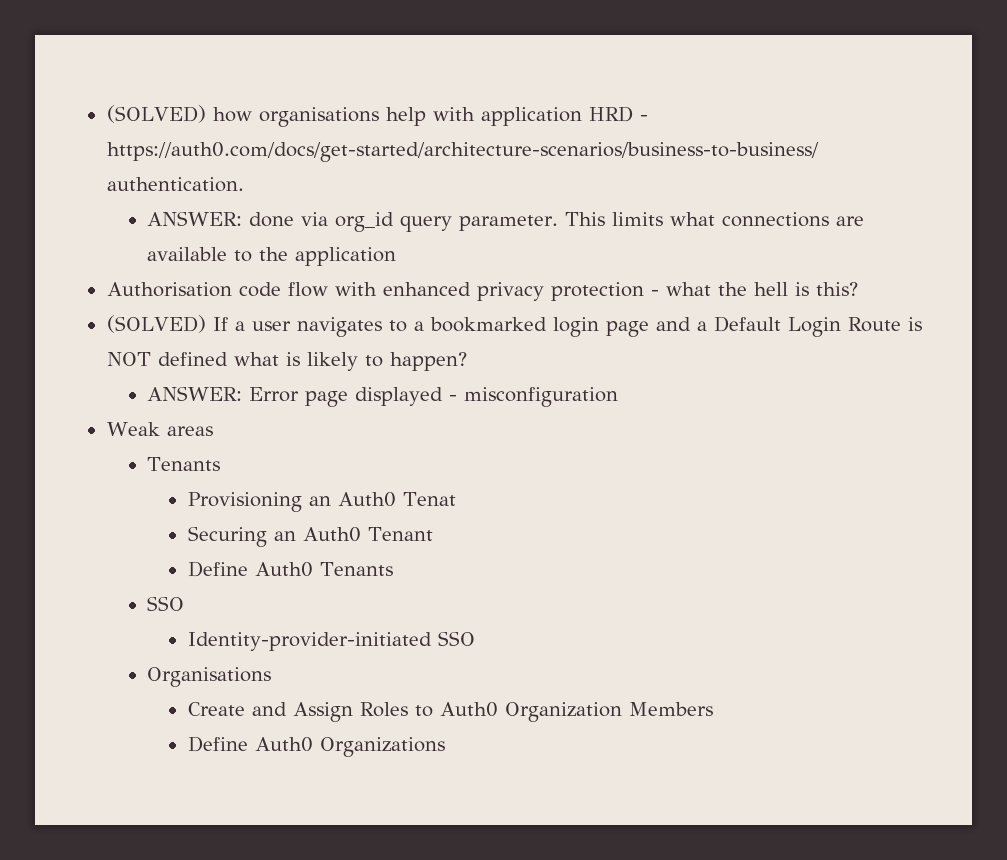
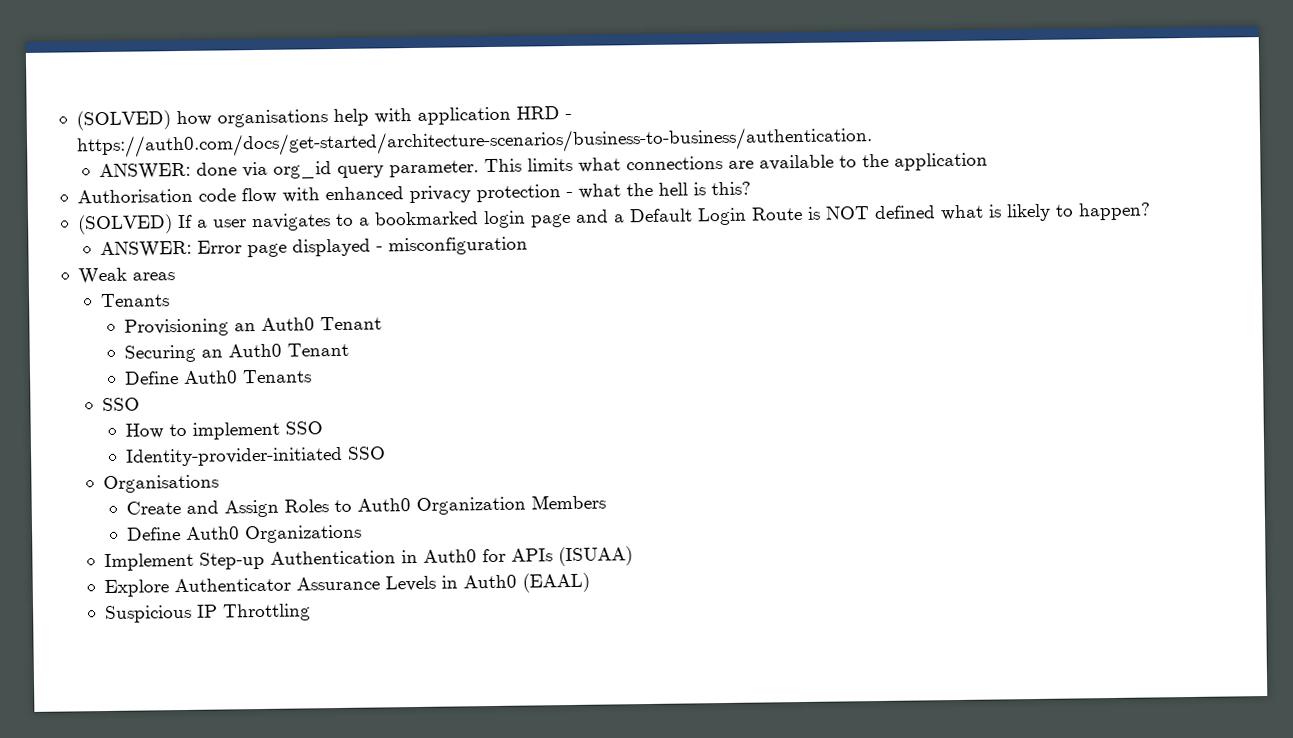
[402,492,456,506] Tenat -> [320,316,383,331] Tenant
(185, 603) none -> [125,421,324,440] // How to implement SSO
(445, 747) none -> [104,546,634,572] [104,572,591,598] [105,603,312,624] // Implement Step-up Authentication in Auth0 for APIs (ISUAA) // Explore Authenticator Assurance Levels in Auth0 (EAAL) // Suspicious IP Throttling

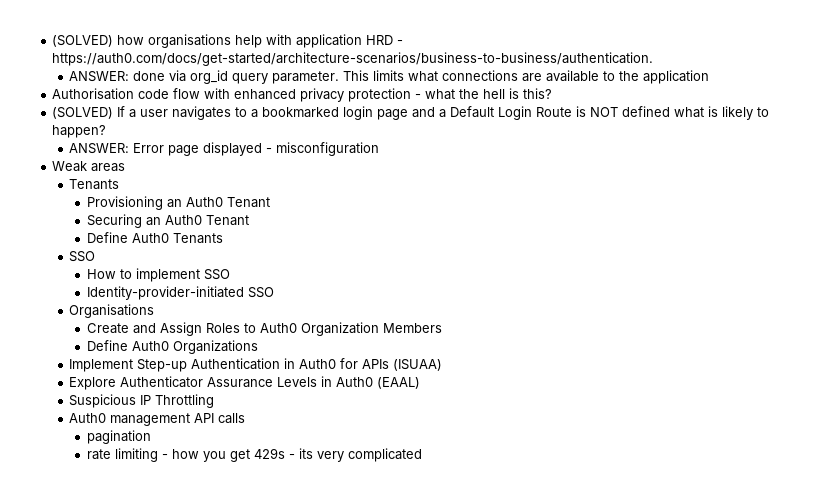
(312, 612) none -> [69,413,246,426] [86,430,151,444] [86,448,422,462] // Auth0 management API calls // pagination // rate limiting - how you get 429s - its very complicated

